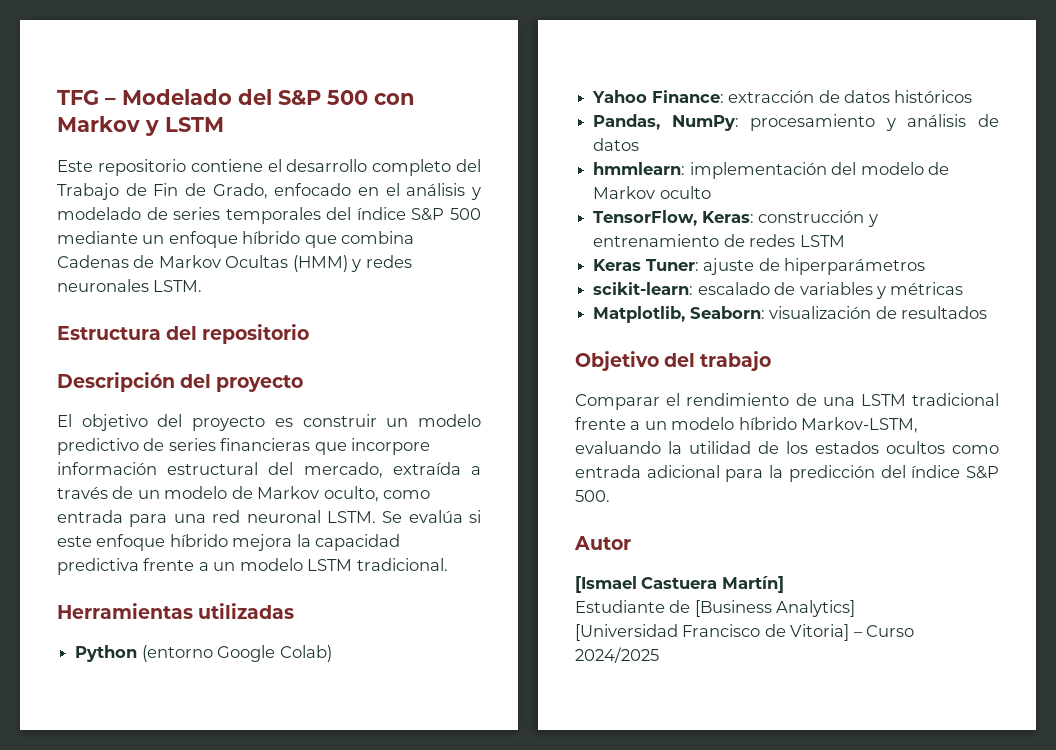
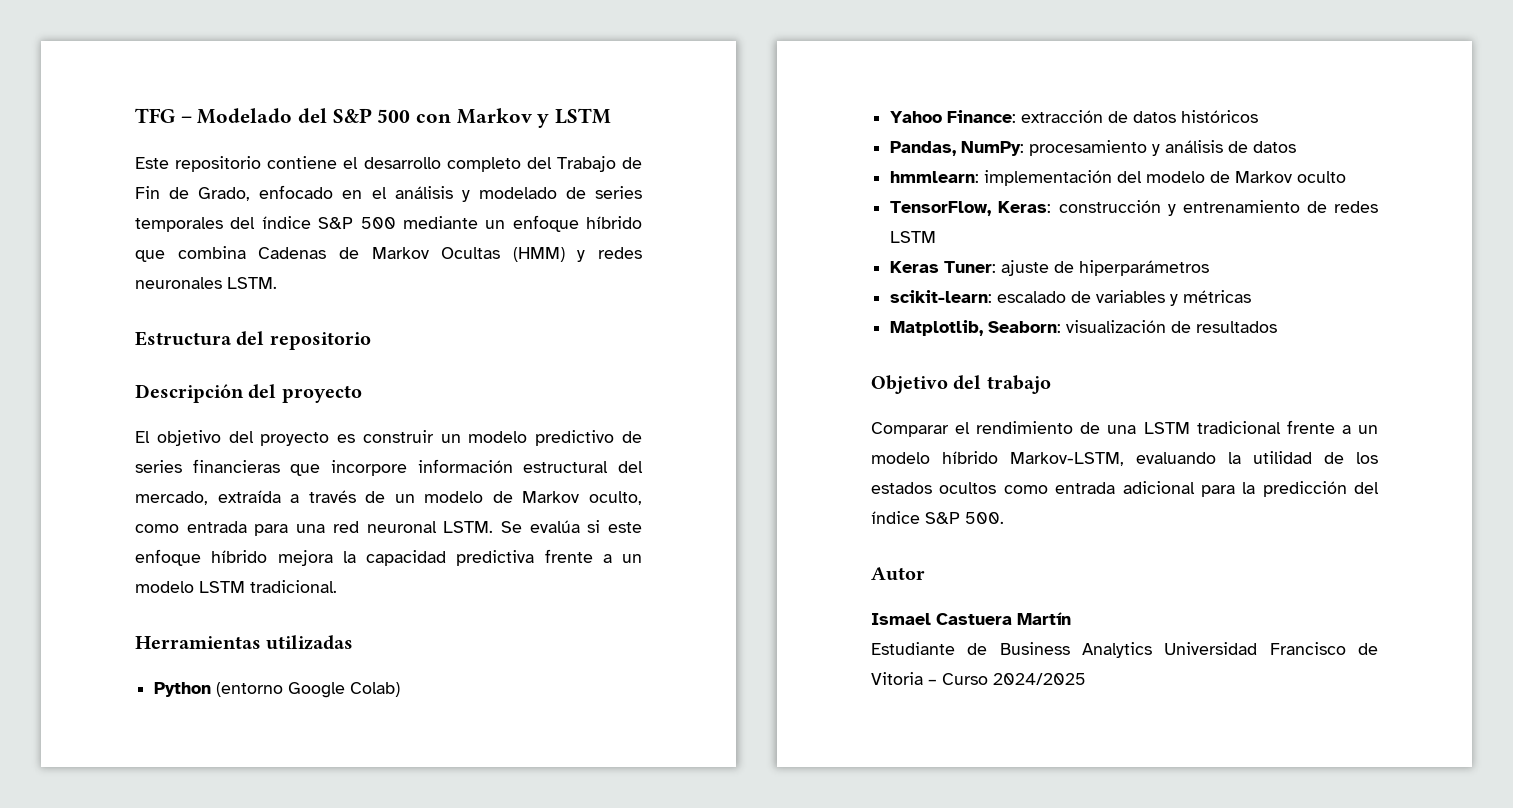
[575,576,784,593] [Ismael Castuera Martín] -> [871,612,1071,625] Ismael Castuera Martín
[694,600,856,617] [575,624,678,641] [Business Analytics] // [Universidad -> [999,642,1258,658] Business Analytics Universidad
[790,624,850,641] Vitoria] -> [871,672,923,685] Vitoria

